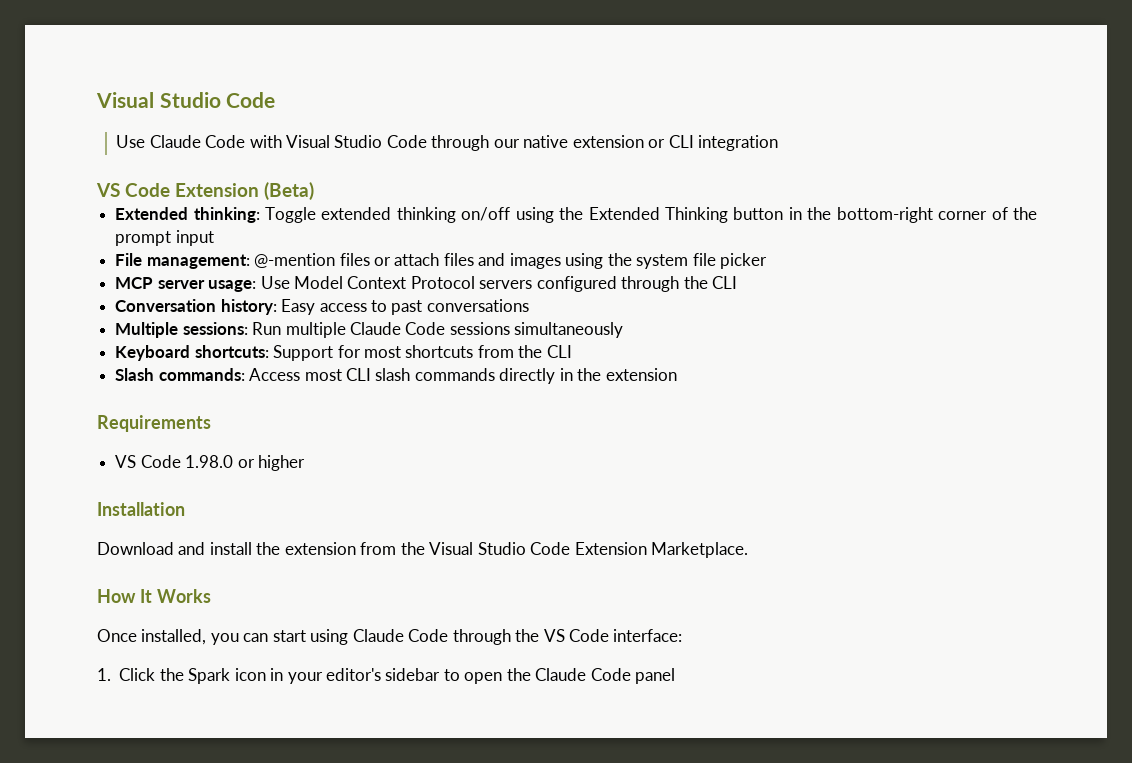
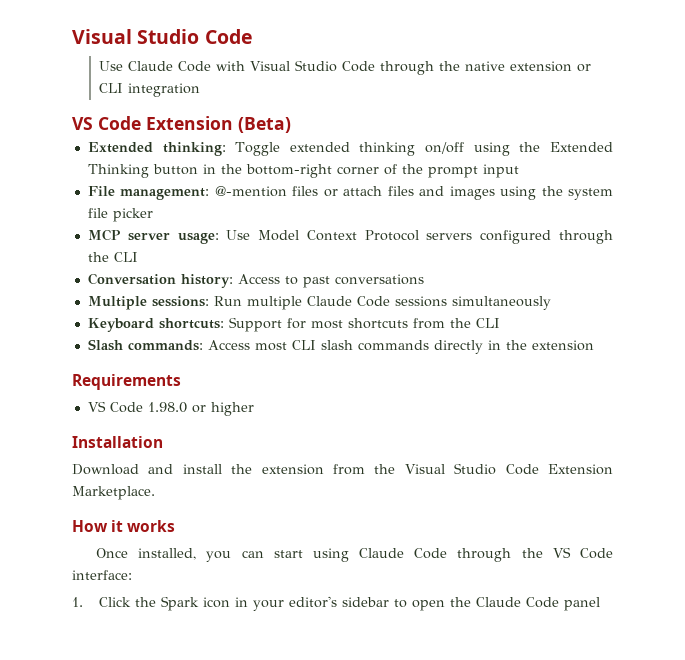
[493,139,520,148] our -> [439,61,461,71] the
[281,299,367,315] Easy access -> [237,274,280,284] Access
[139,589,211,603] It Works -> [111,520,176,532] it works

